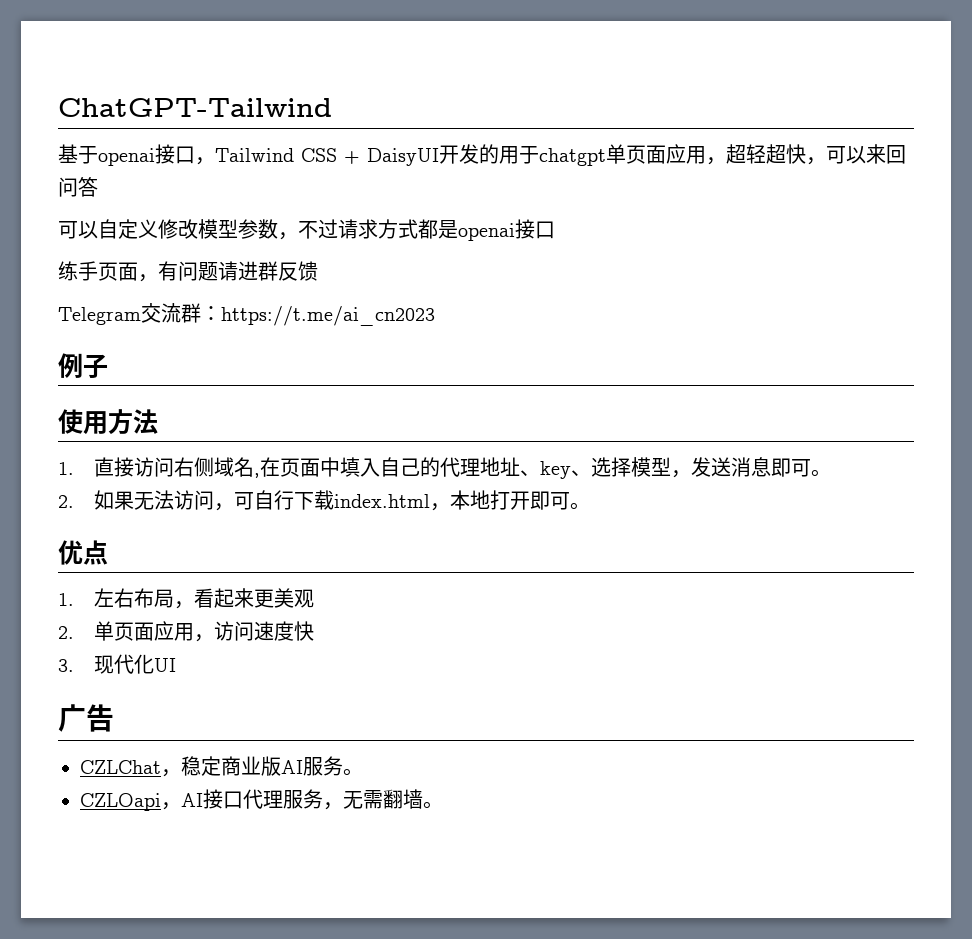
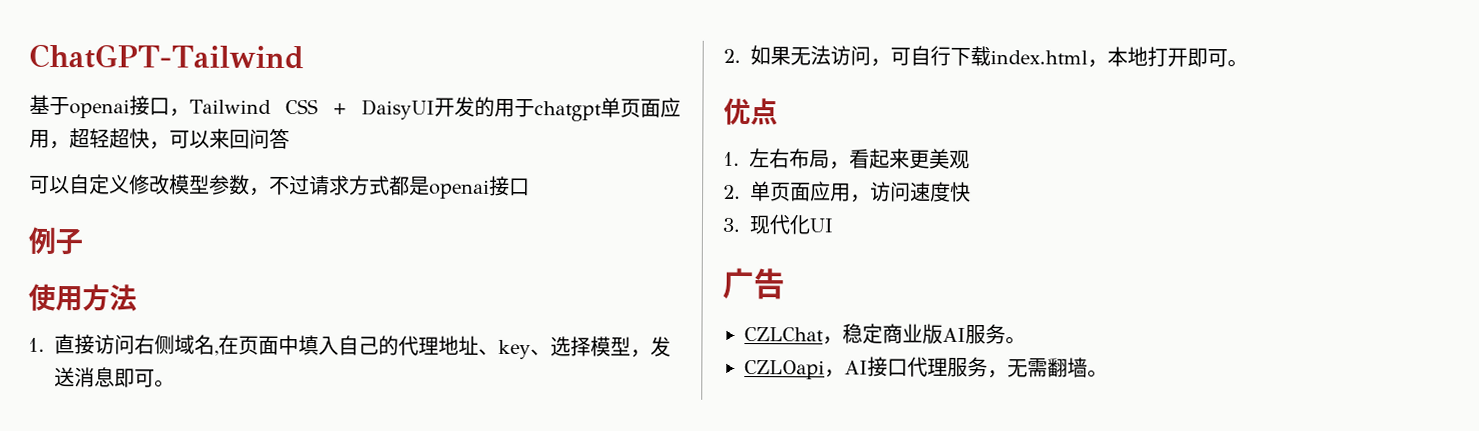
[58,261,318,282] [58,303,435,326] // 练手页面，有问题请进群反馈 // Telegram交流群：https://t.me/ai_cn2023 -> (530, 187) none

